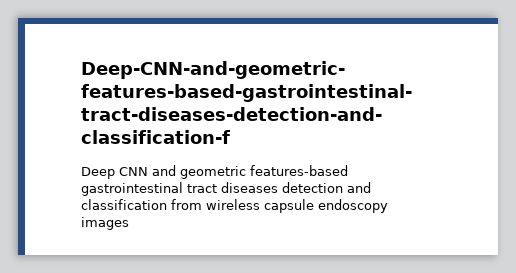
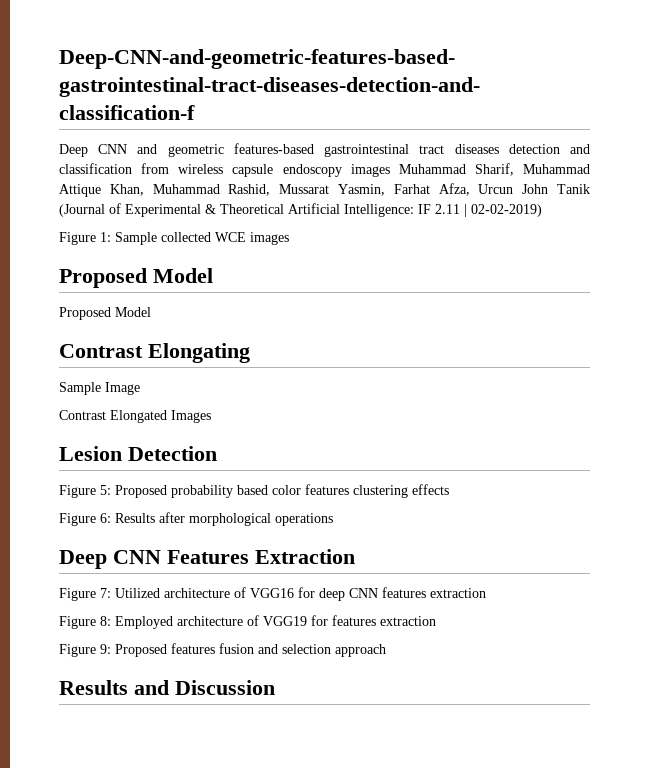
(129, 223) none -> [398,163,590,176] [59,183,591,197] [59,203,542,217] [59,232,289,245] [59,268,213,288] [59,307,151,320] [59,343,250,363] [59,382,140,395] [59,410,211,423] [59,446,217,461] [59,484,449,498] [59,512,333,526] [59,549,355,569] [59,587,486,601] [59,615,436,629] [59,643,386,657] [59,680,275,695] Muhammad Sharif, Muhammad Attique Khan, Muhammad Rashid, Mussarat Yasmin, Farhat Afza, Urcun John Tanik (Journal of Experimental & Theoretical Artificial Intelligence: IF 2.11 | 02-02-2019) // Figure 1: Sample collected WCE images // Proposed Model // Proposed Model // Contrast Elongating // Sample Image // Contrast Elongated Images // Lesion Detection // Figure 5: Proposed probability based color features clustering effects // Figure 6: Results after morphological operations // Deep CNN Features Extraction // Figure 7: Utilized architecture of VGG16 for deep CNN features extraction // Figure 8: Employed architecture of VGG19 for features extraction // Figure 9: Proposed features fusion and selection approach // Results and Discussion

